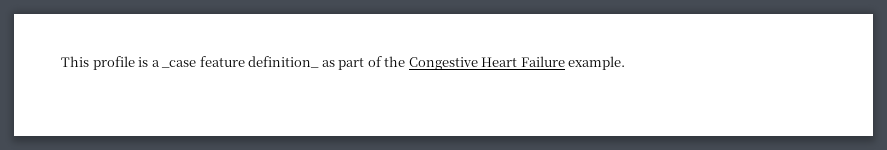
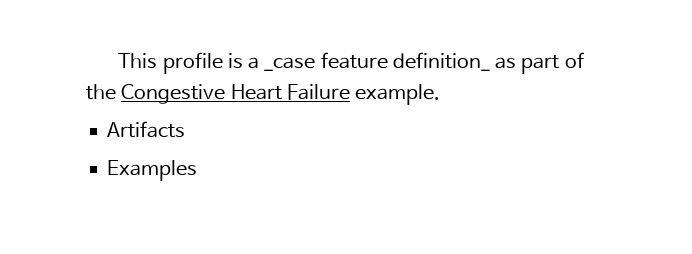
(626, 63) none -> [107,121,186,138] [107,160,198,181] // Artifacts // Examples

